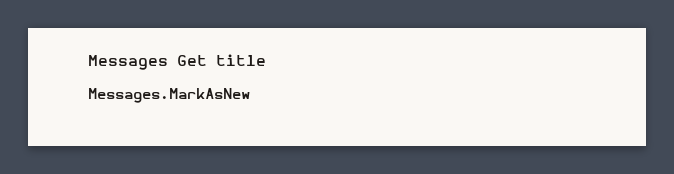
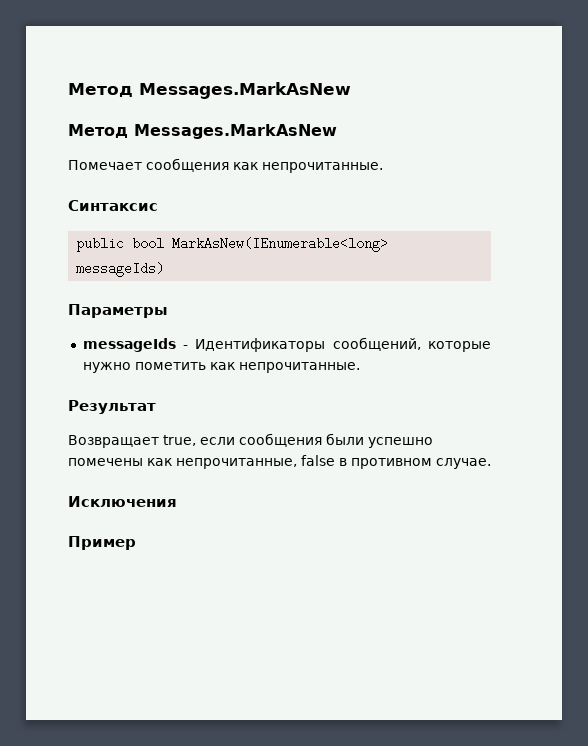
[88,54,266,70] [88,88,250,103] Messages Get title // Messages.MarkAsNew -> [68,82,351,99] [68,124,337,139] [68,158,383,173] [68,200,158,211] [76,237,389,252] [76,262,165,277] [68,304,168,318] [82,337,491,352] [82,362,360,373] [68,400,156,414] [68,433,433,448] [68,455,491,469] [68,496,177,507] [68,536,136,550] Метод Messages.MarkAsNew // Метод Messages.MarkAsNew // Помечает сообщения как непрочитанные. // Синтаксис // public bool MarkAsNew(IEnumerable<long> messageIds) // Параметры // messageIds - Идентификаторы сообщений, которые нужно пометить как непрочитанные. // Результат // Возвращает true, если сообщения были успешно помечены как непрочитанные, false в противном случае. // Исключения // Пример

